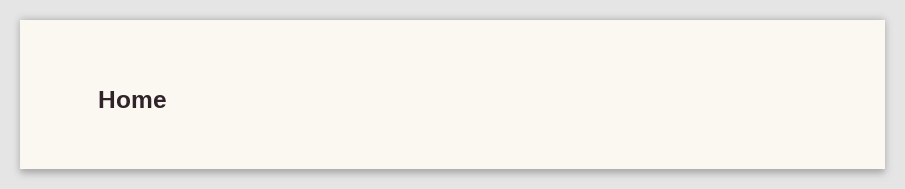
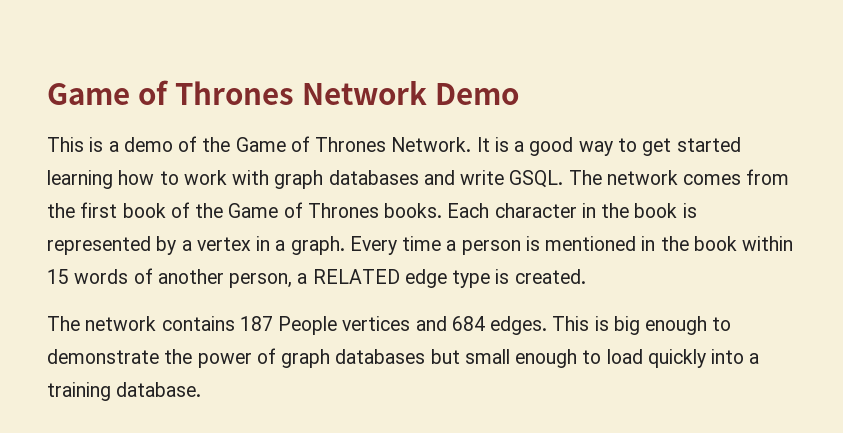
[98,91,167,108] Home -> [47,80,519,105] [47,136,741,156] [47,169,790,189] [47,202,697,218] [47,236,794,255] [47,268,586,288] [47,316,732,335] [47,348,760,368] [47,382,202,401] Game of Thrones Network Demo // This is a demo of the Game of Thrones Network. It is a good way to get started learning how to work with graph databases and write GSQL. The network comes from the first book of the Game of Thrones books. Each character in the book is represented by a vertex in a graph. Every time a person is mentioned in the book within 15 words of another person, a RELATED edge type is created. // The network contains 187 People vertices and 684 edges. This is big enough to demonstrate the power of graph databases but small enough to load quickly into a training database.

